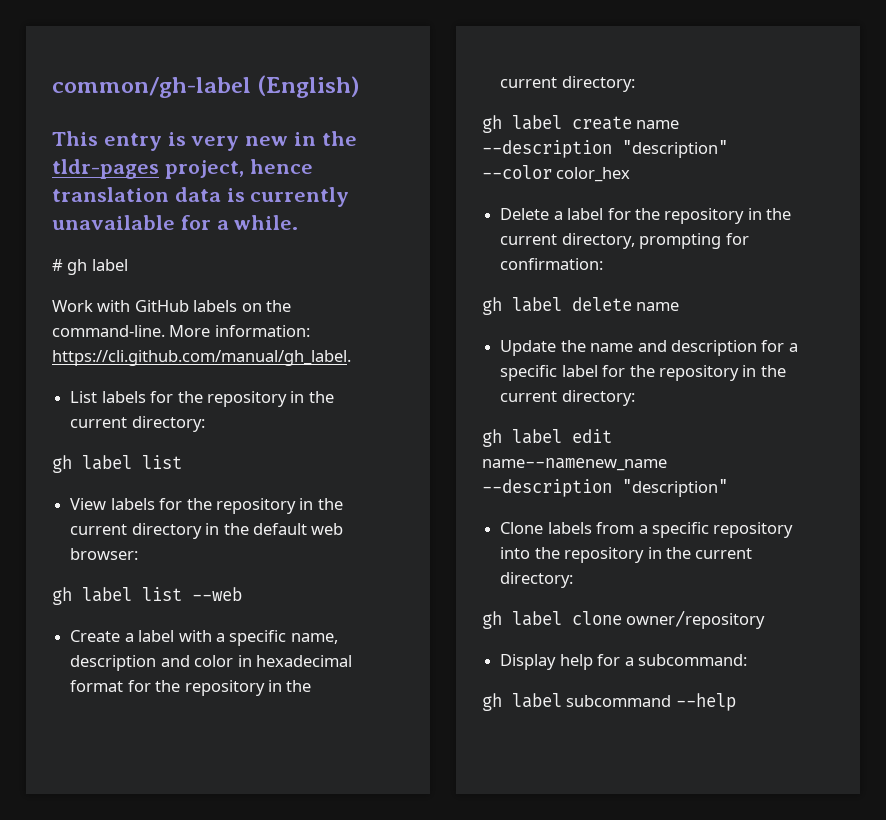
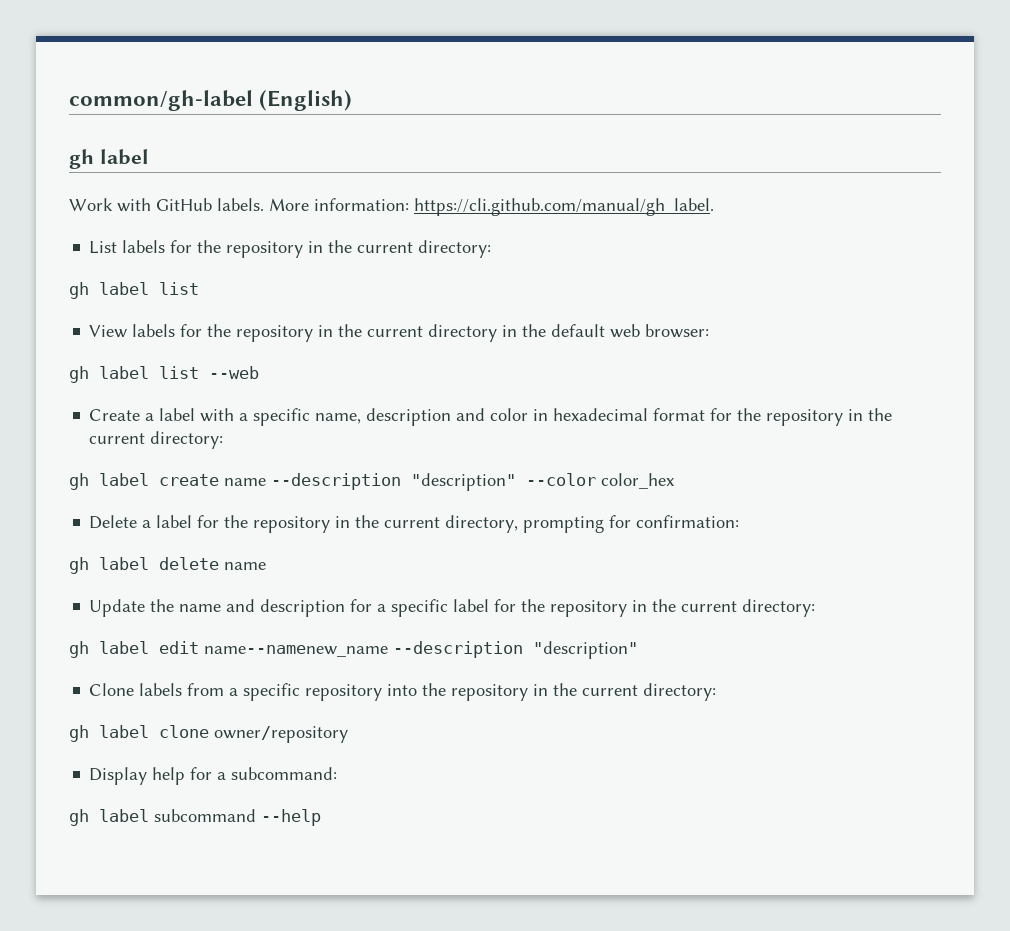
[52,131,357,151] [52,159,313,179] [52,187,350,207] [52,215,299,230] [52,259,63,271] This entry is very new in the tldr-pages project, hence translation data is currently unavailable for a while. // # -> (353, 100) none
[193,300,292,312] [52,325,165,337] labels on the command-line. -> [217,198,264,211] labels.

